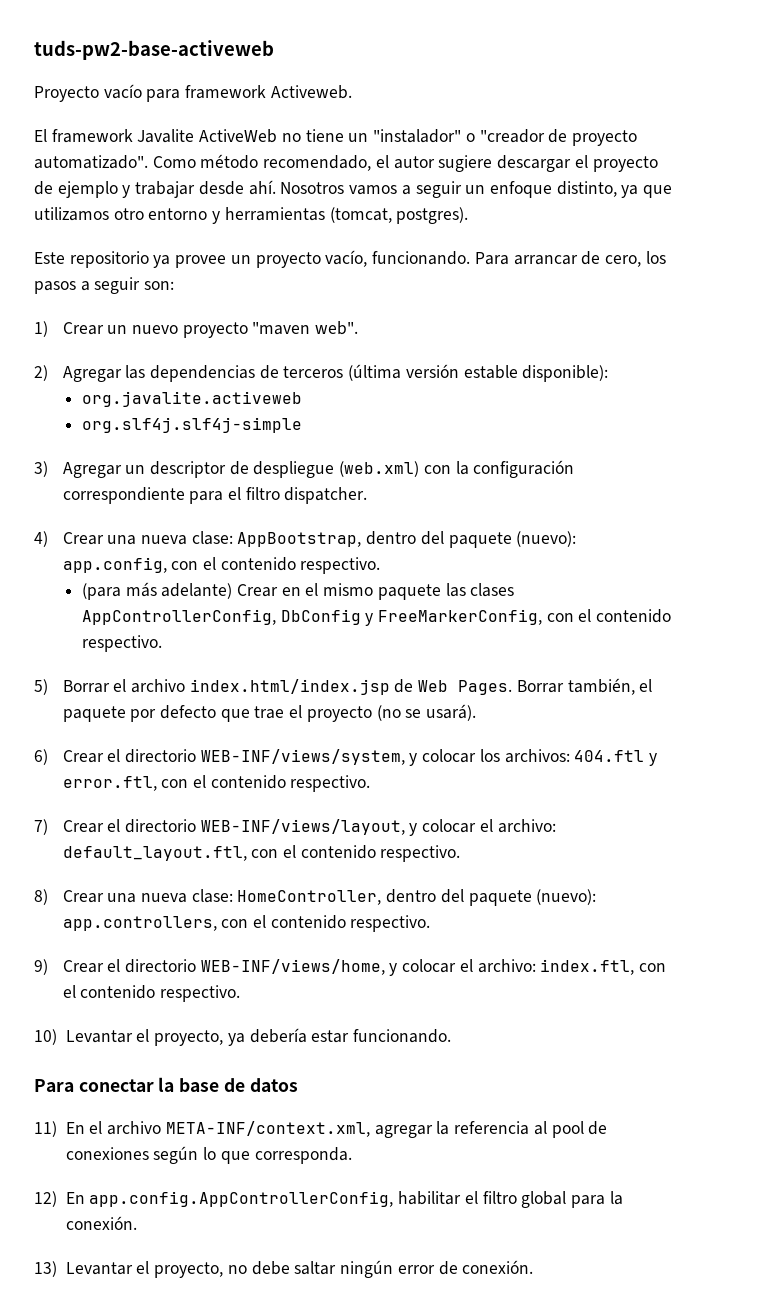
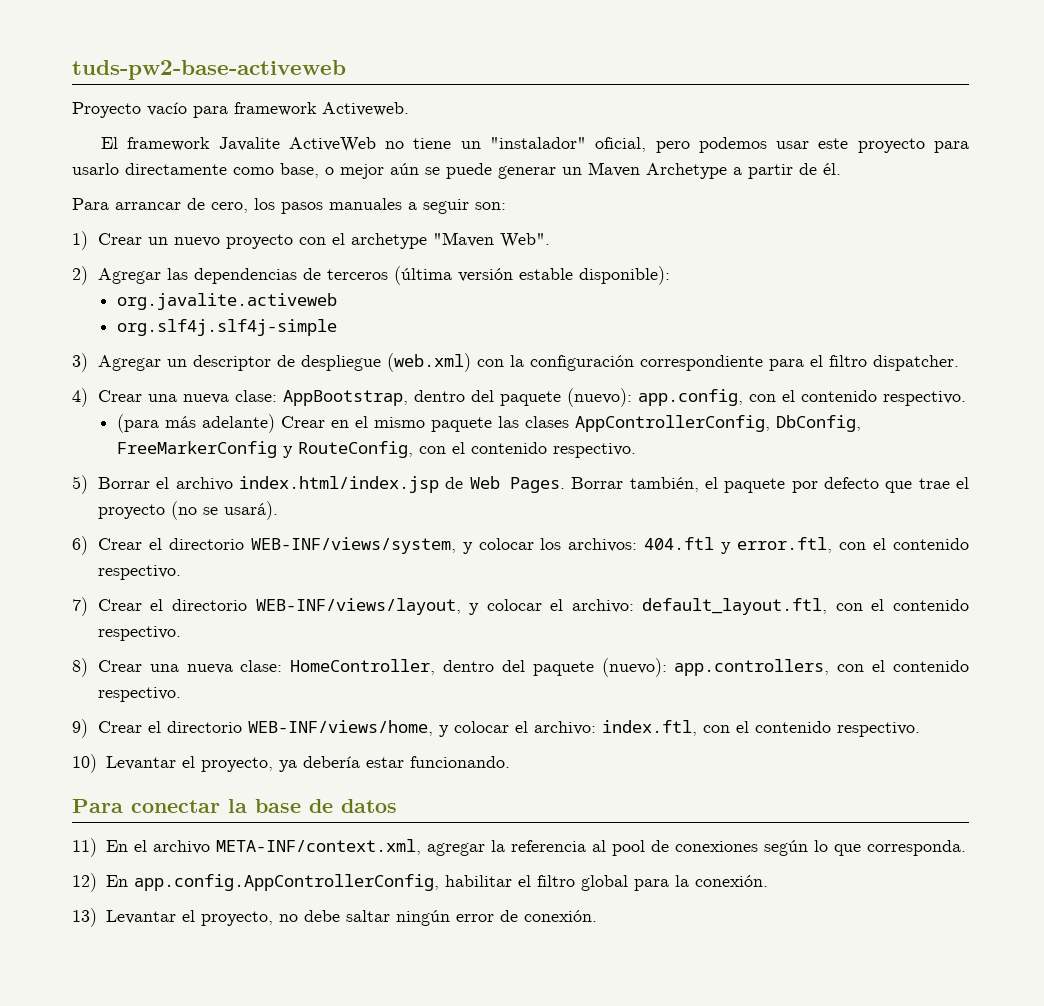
[465,129,637,146] [34,154,658,172] [34,180,673,198] [34,207,469,224] [34,250,471,268] o "creador de proyecto automatizado". Como método recomendado, el autor sugiere descargar el proyecto de ejemplo y trabajar desde ahí. Nosotros vamos a seguir un enfoque distinto, ya que utilizamos otro entorno y herramientas (tomcat, postgres). // Este repositorio ya provee un proyecto vacío, funcionando. -> [595,137,970,153] [72,162,841,179] oficial, pero podemos usar este proyecto para usarlo directamente como base, o mejor aún se puede generar un Maven Archetype a partir de él. //
(76, 287) none -> [329,198,402,210] manuales
[252,321,359,335] "maven web". -> [298,232,550,249] con el archetype "Maven Web".
[280,609,542,626] DbConfig y FreeMarkerConfig, -> [776,415,862,432] [117,441,414,458] DbConfig, FreeMarkerConfig y RouteConfig,

